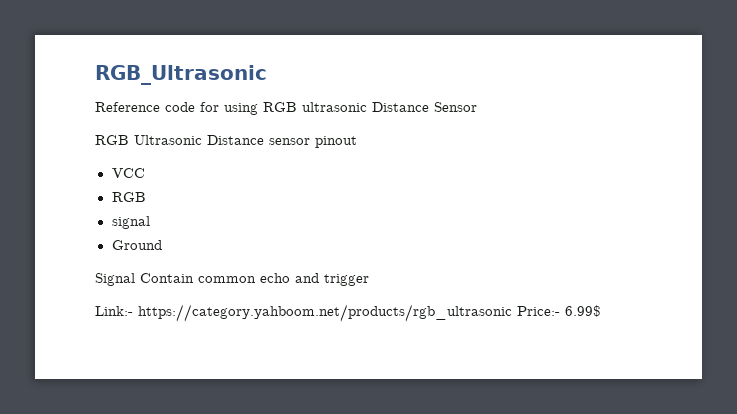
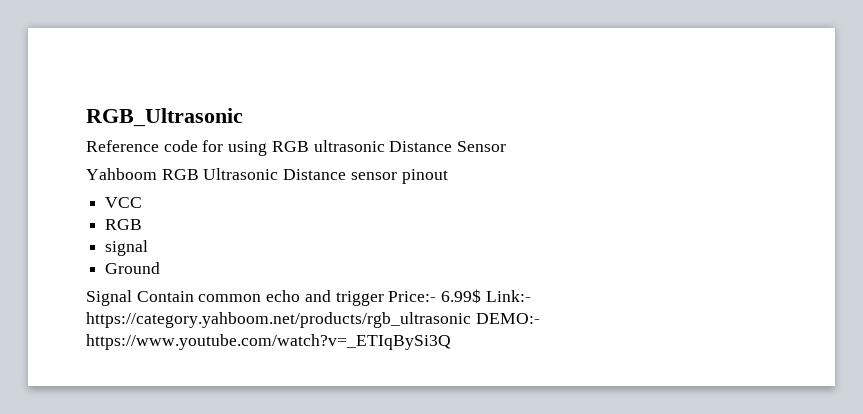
(477, 107) none -> [86,168,157,180] Yahboom
[95,304,601,322] // Link:- https://category.yahboom.net/products/rgb_ultrasonic Price:- 6.99$ -> [388,289,531,303] [86,312,540,328] [86,334,451,350] Price:- 6.99$ Link:- https://category.yahboom.net/products/rgb_ultrasonic DEMO:- https://www.youtube.com/watch?v=_ETIqBySi3Q

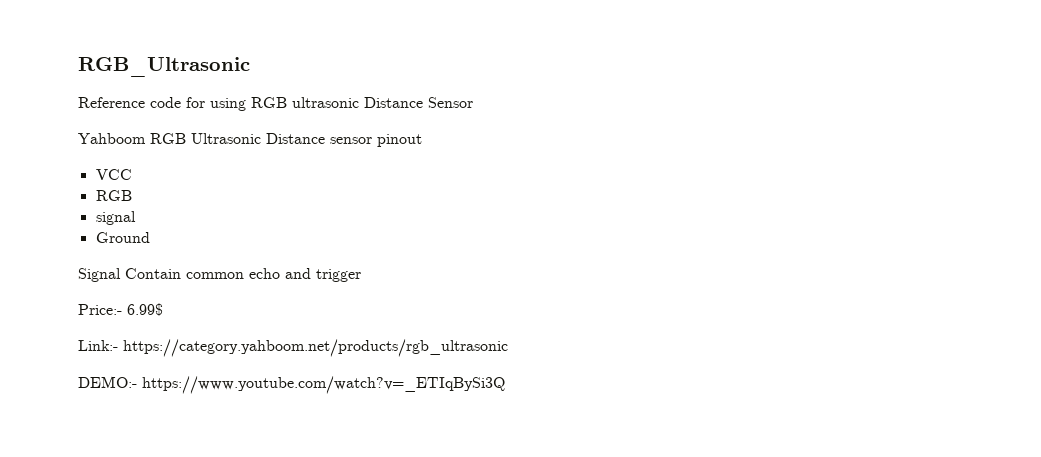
(384, 298) none -> (361, 275) //
(482, 296) none -> (163, 309) //
(471, 320) none -> (508, 348) //

